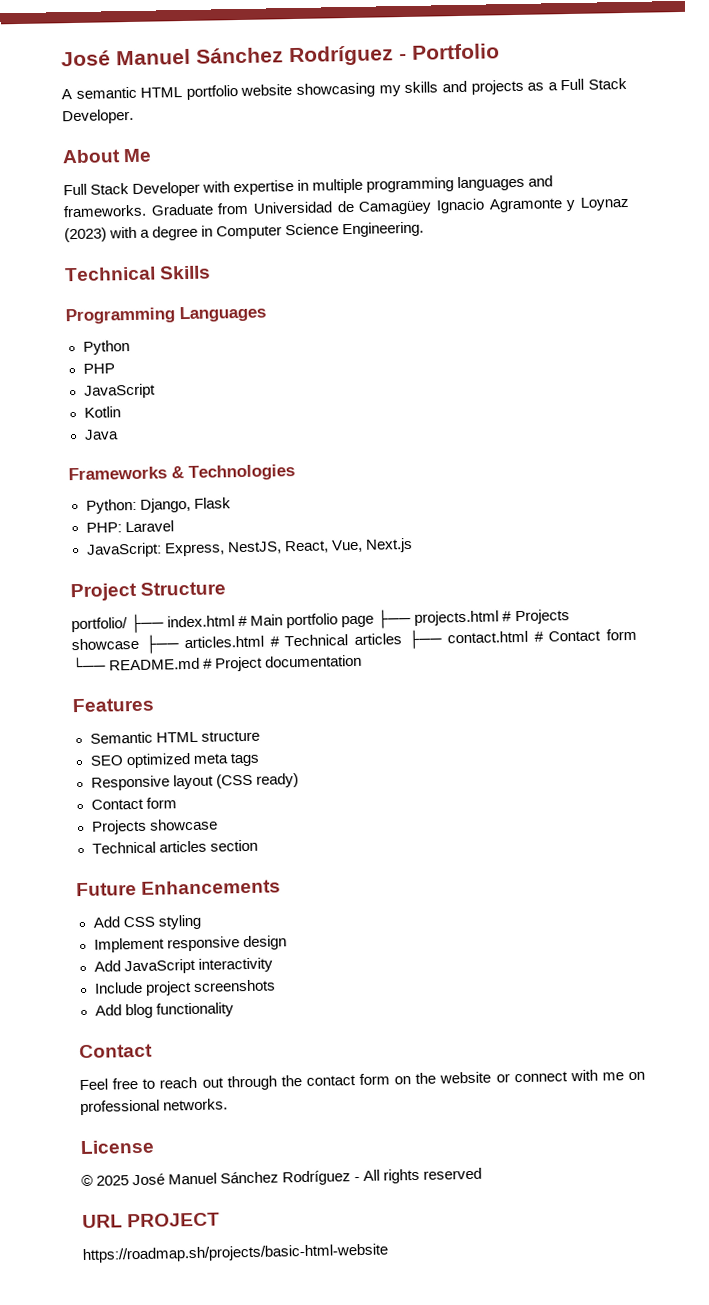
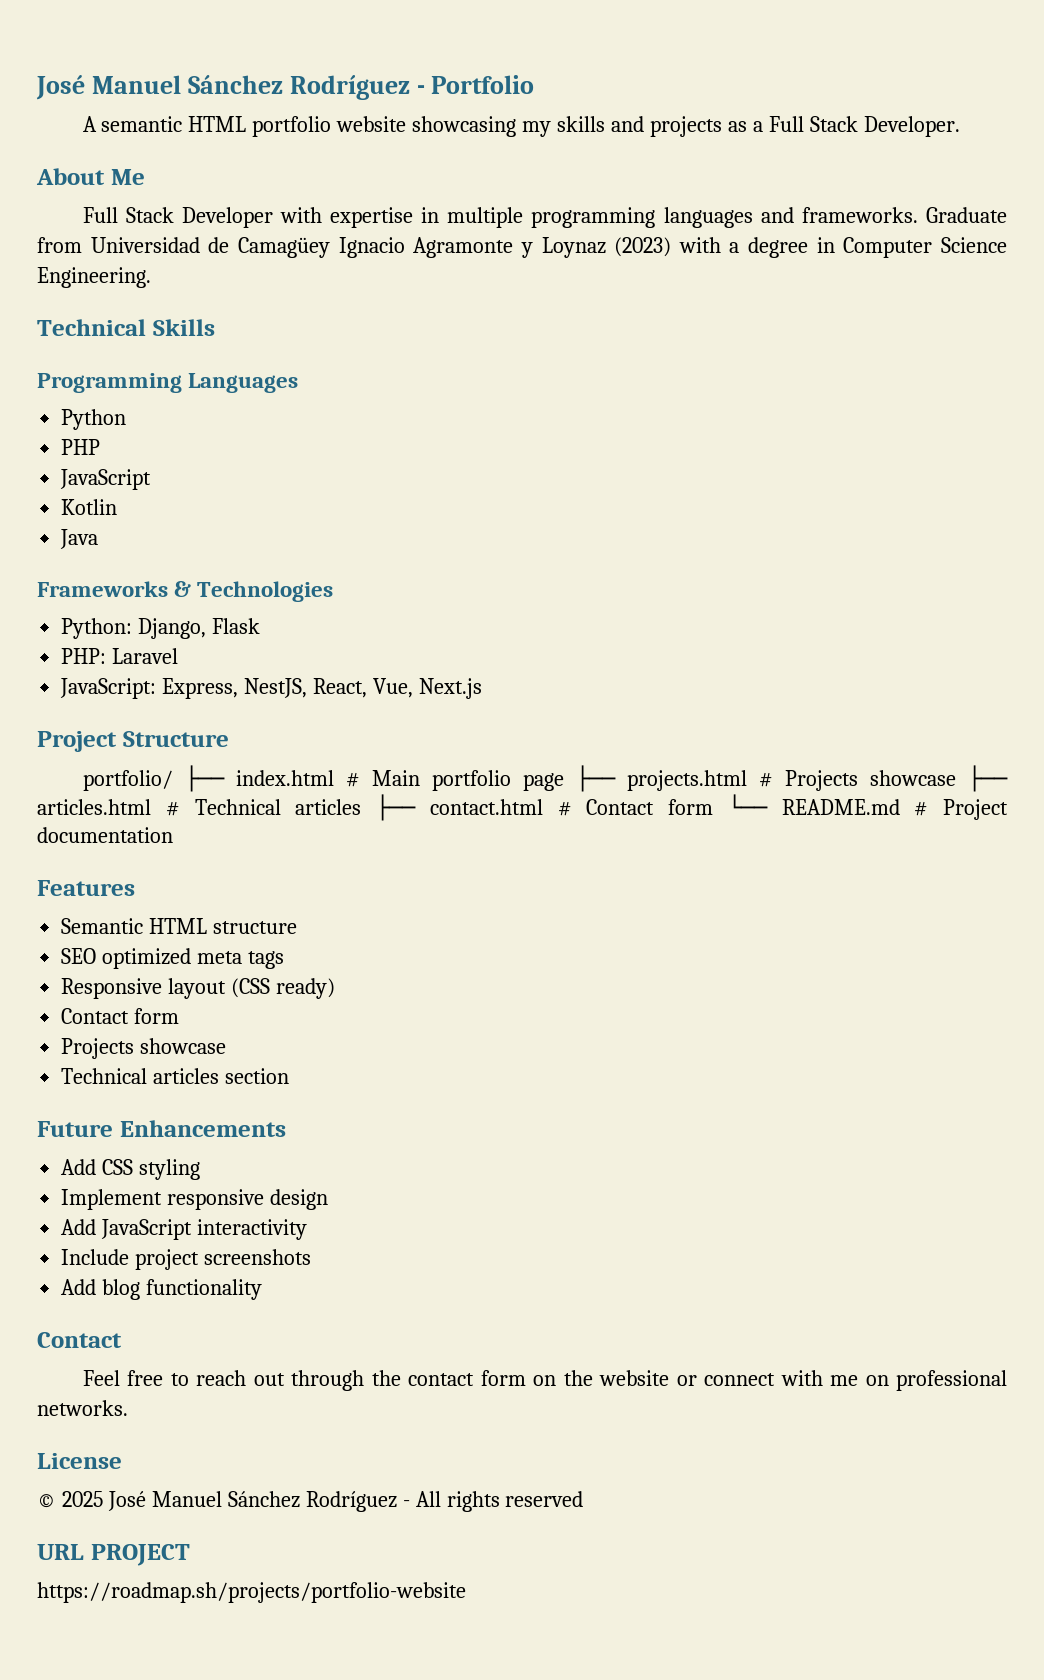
[82,1243,388,1264] https://roadmap.sh/projects/basic-html-website -> [37,1582,466,1603] https://roadmap.sh/projects/portfolio-website

